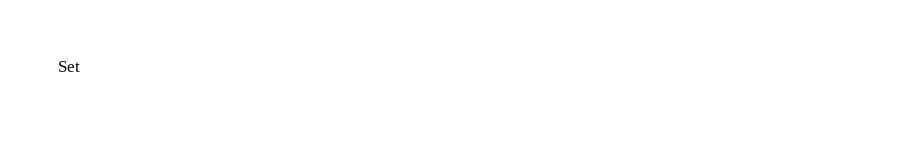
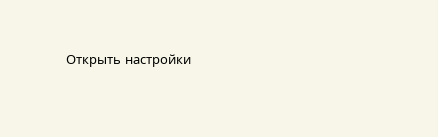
[58,61,80,72] Set -> [66,54,191,67] Открыть настройки

